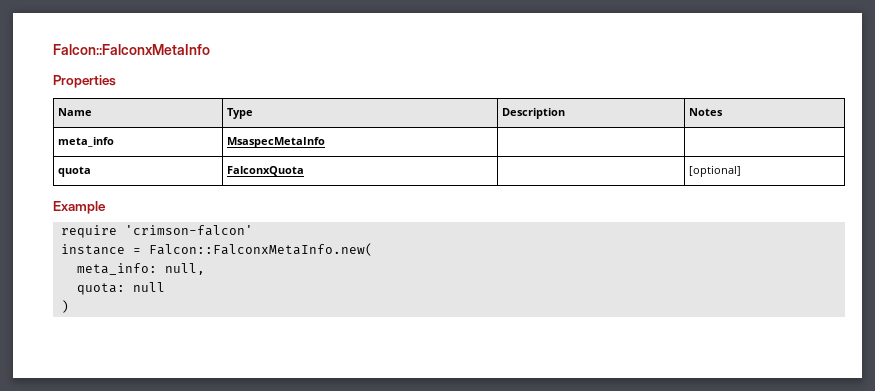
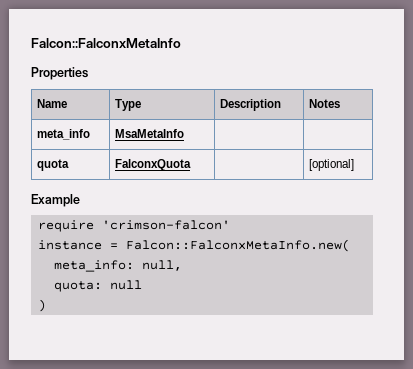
[227,137,326,148] MsaspecMetaInfo -> [114,129,184,138] MsaMetaInfo

